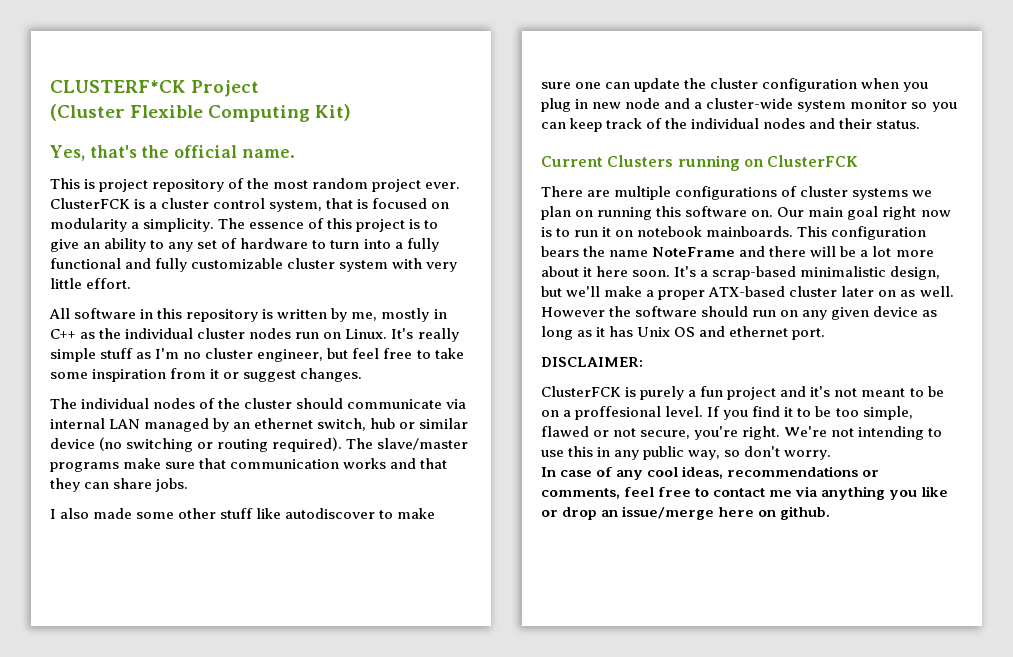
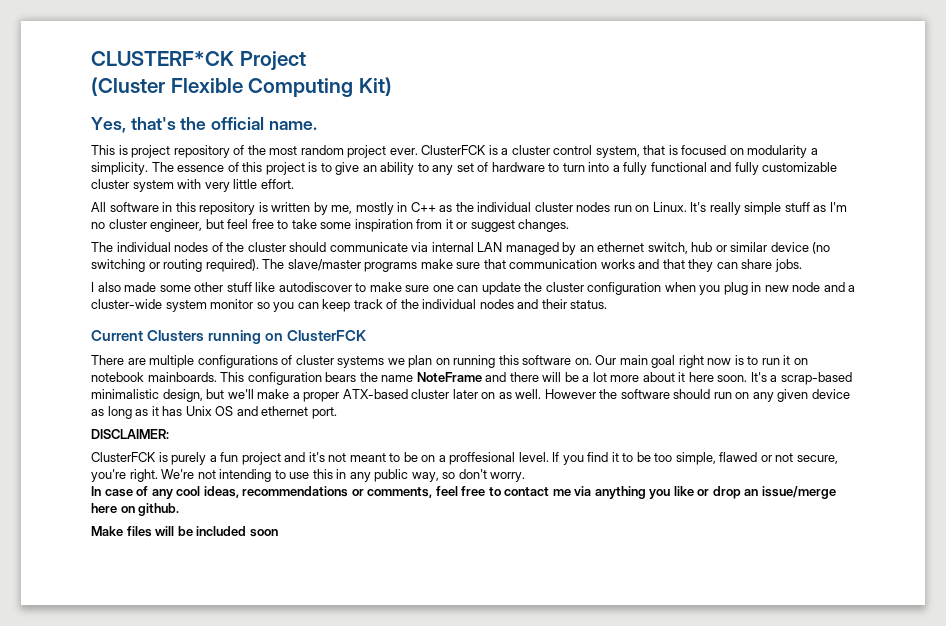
(831, 513) none -> [91,526,278,537] // Make files will be included soon

